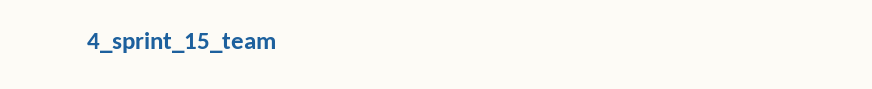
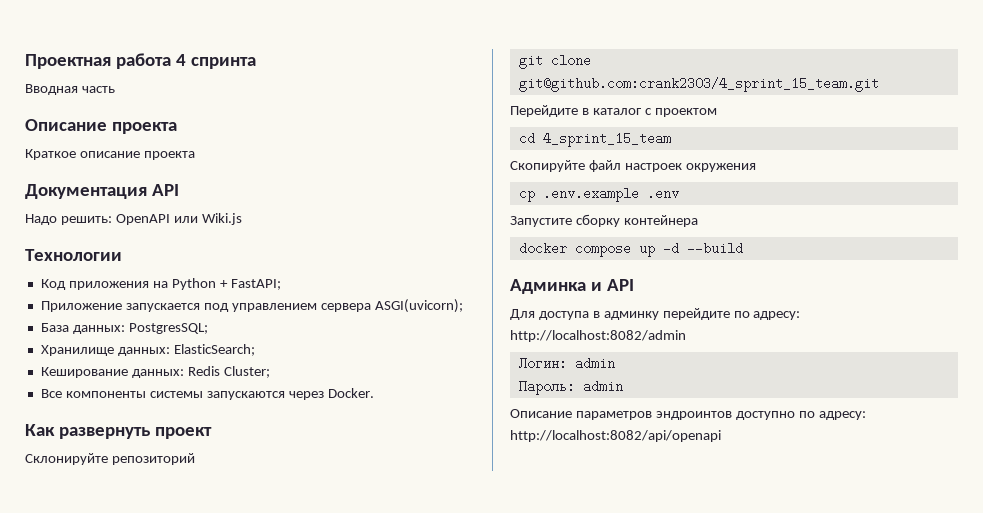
[87,32,276,53] 4_sprint_15_team -> [25,53,256,69] [25,84,115,95] [25,119,177,134] [25,149,195,160] [25,184,179,199] [25,213,242,225] [25,249,122,261] [40,278,281,290] [40,299,463,313] [40,323,208,334] [40,344,255,356] [40,366,270,378] [40,388,374,400] [25,424,212,439] [25,453,195,465] [518,54,591,69] [518,77,879,92] [510,105,717,117] [518,132,671,147] [510,160,756,172] [518,187,679,202] [510,214,698,227] [518,242,743,257] [510,279,634,294] [510,308,801,320] [510,330,686,342] [518,355,615,371] [518,378,623,395] [510,409,866,420] [510,430,721,442] Проектная работа 4 спринта // Вводная часть // Описание проекта // Краткое описание проекта // Документация API // Надо решить: OpenAPI или Wiki.js // Технологии // Код приложения на Python + FastAPI; // Приложение запускается под управлением сервера ASGI(uvicorn); // База данных: PostgresSQL; // Хранилище данных: ElasticSearch; // Кеширование данных: Redis Cluster; // Все компоненты системы запускаются через Docker. // Как развернуть проект // Склонируйте репозиторий // git clone git@github.com:crank2303/4_sprint_15_team.git // Перейдите в каталог с проектом // cd 4_sprint_15_team // Скопируйте файл настроек окружения // cp .env.example .env // Запустите сборку контейнера // docker compose up -d --build // Админка и API // Для доступа в админку перейдите по адресу: http://localhost:8082/admin // Логин: admin // Пароль: admin // Описание параметров эндроинтов доступно по адресу: http://localhost:8082/api/openapi

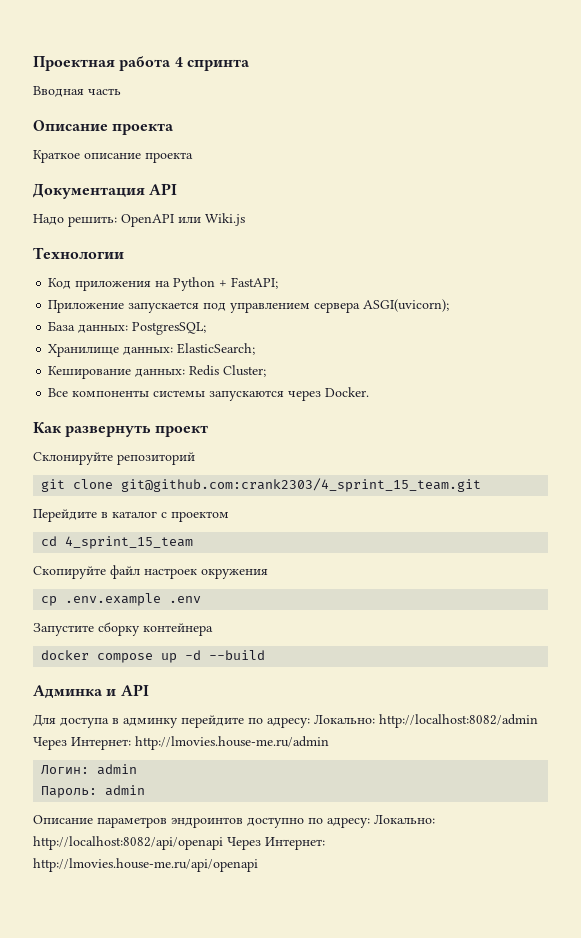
(801, 315) none -> [314,714,375,724] Локально:
(686, 336) none -> [33,736,329,750] Через Интернет: http://lmovies.house-me.ru/admin
[510,430,721,442] http://localhost:8082/api/openapi -> [374,814,435,824] [33,836,325,850] [33,858,258,872] Локально: http://localhost:8082/api/openapi Через Интернет: http://lmovies.house-me.ru/api/openapi

